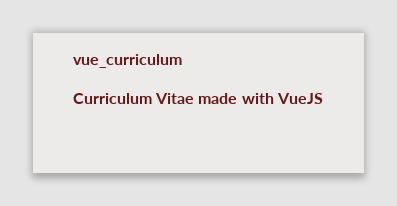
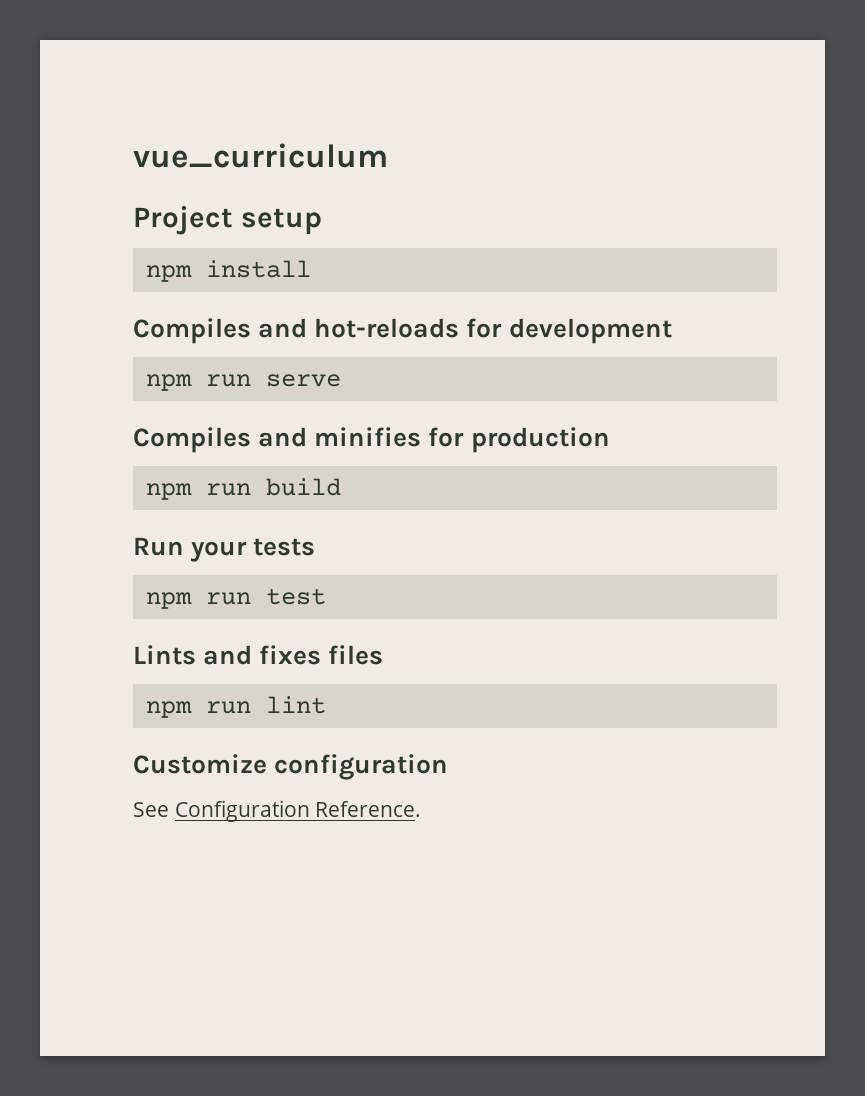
[73,93,323,104] Curriculum Vitae made with VueJS -> [133,206,322,235] [145,260,311,282] [133,318,672,344] [145,374,341,391] [133,427,610,453] [145,478,341,500] [133,537,316,562] [145,588,326,609] [133,645,384,665] [145,696,326,718] [133,754,449,780] [133,800,422,822] Project setup // npm install // Compiles and hot-reloads for development // npm run serve // Compiles and minifies for production // npm run build // Run your tests // npm run test // Lints and fixes files // npm run lint // Customize configuration // See Configuration Reference.

